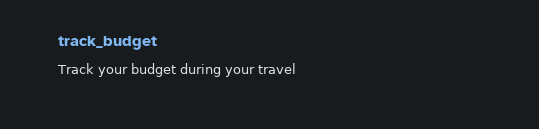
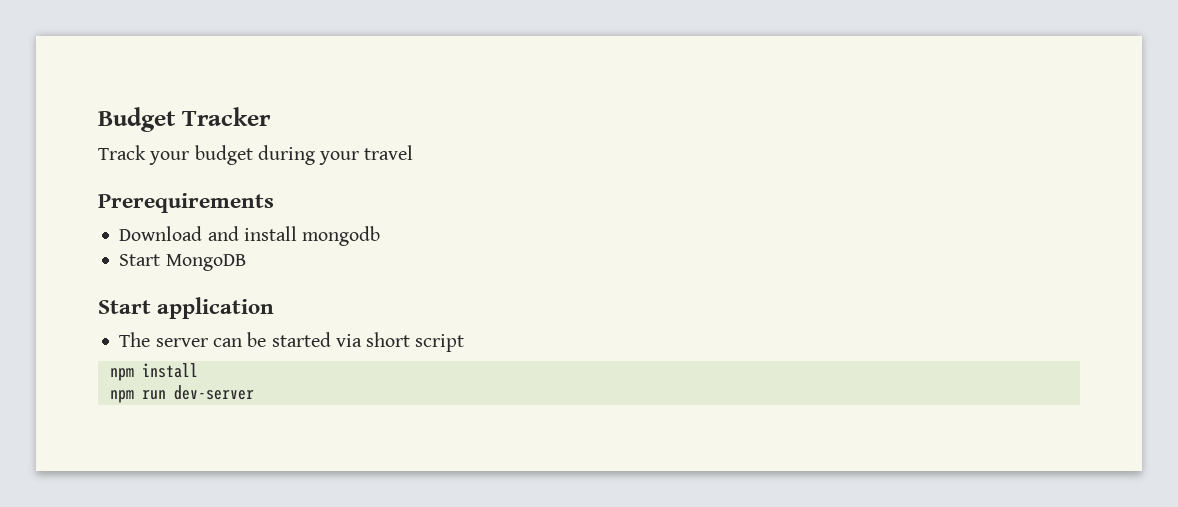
[58,36,157,50] track_budget -> [98,107,271,132] Budget Tracker
(296, 68) none -> [98,193,274,213] [119,226,381,246] [119,254,246,271] [98,297,275,319] [119,332,465,352] [109,363,198,381] [109,385,254,403] // Prerequirements // Download and install mongodb // Start MongoDB // Start application // The server can be started via short script // npm install // npm run dev-server

